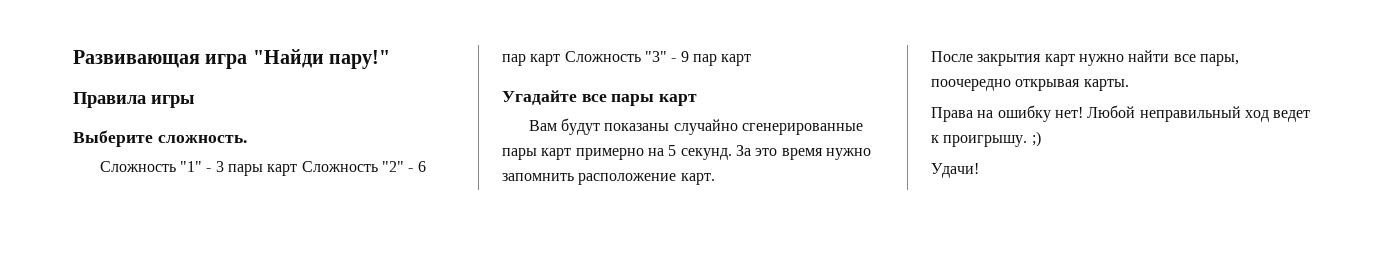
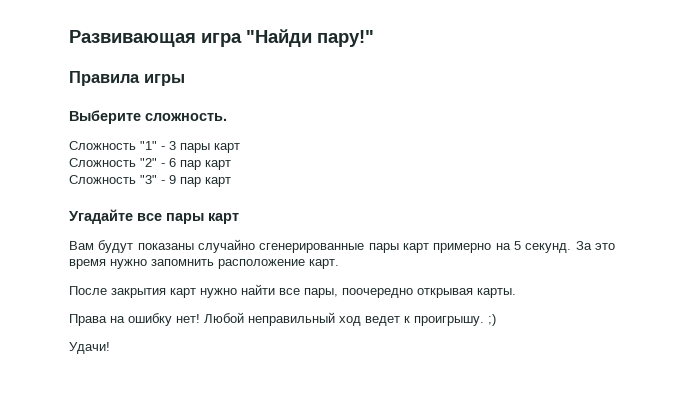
(298, 170) none -> (240, 148) //
(561, 60) none -> (231, 165) //

